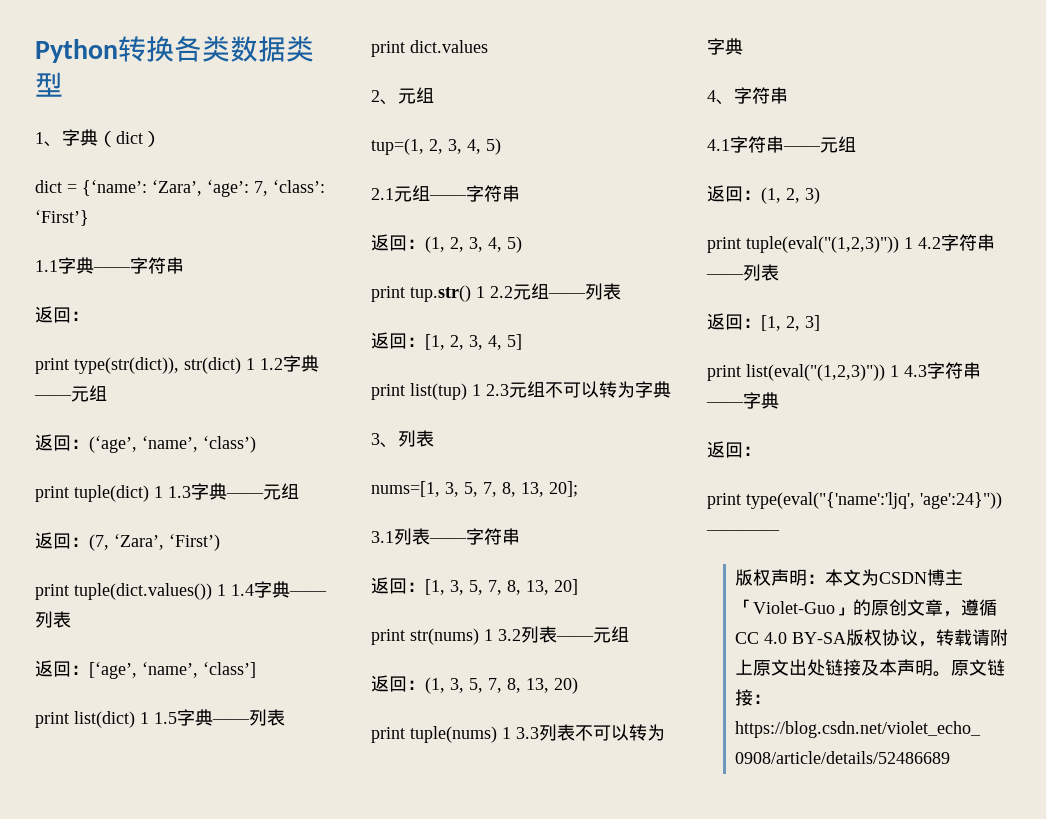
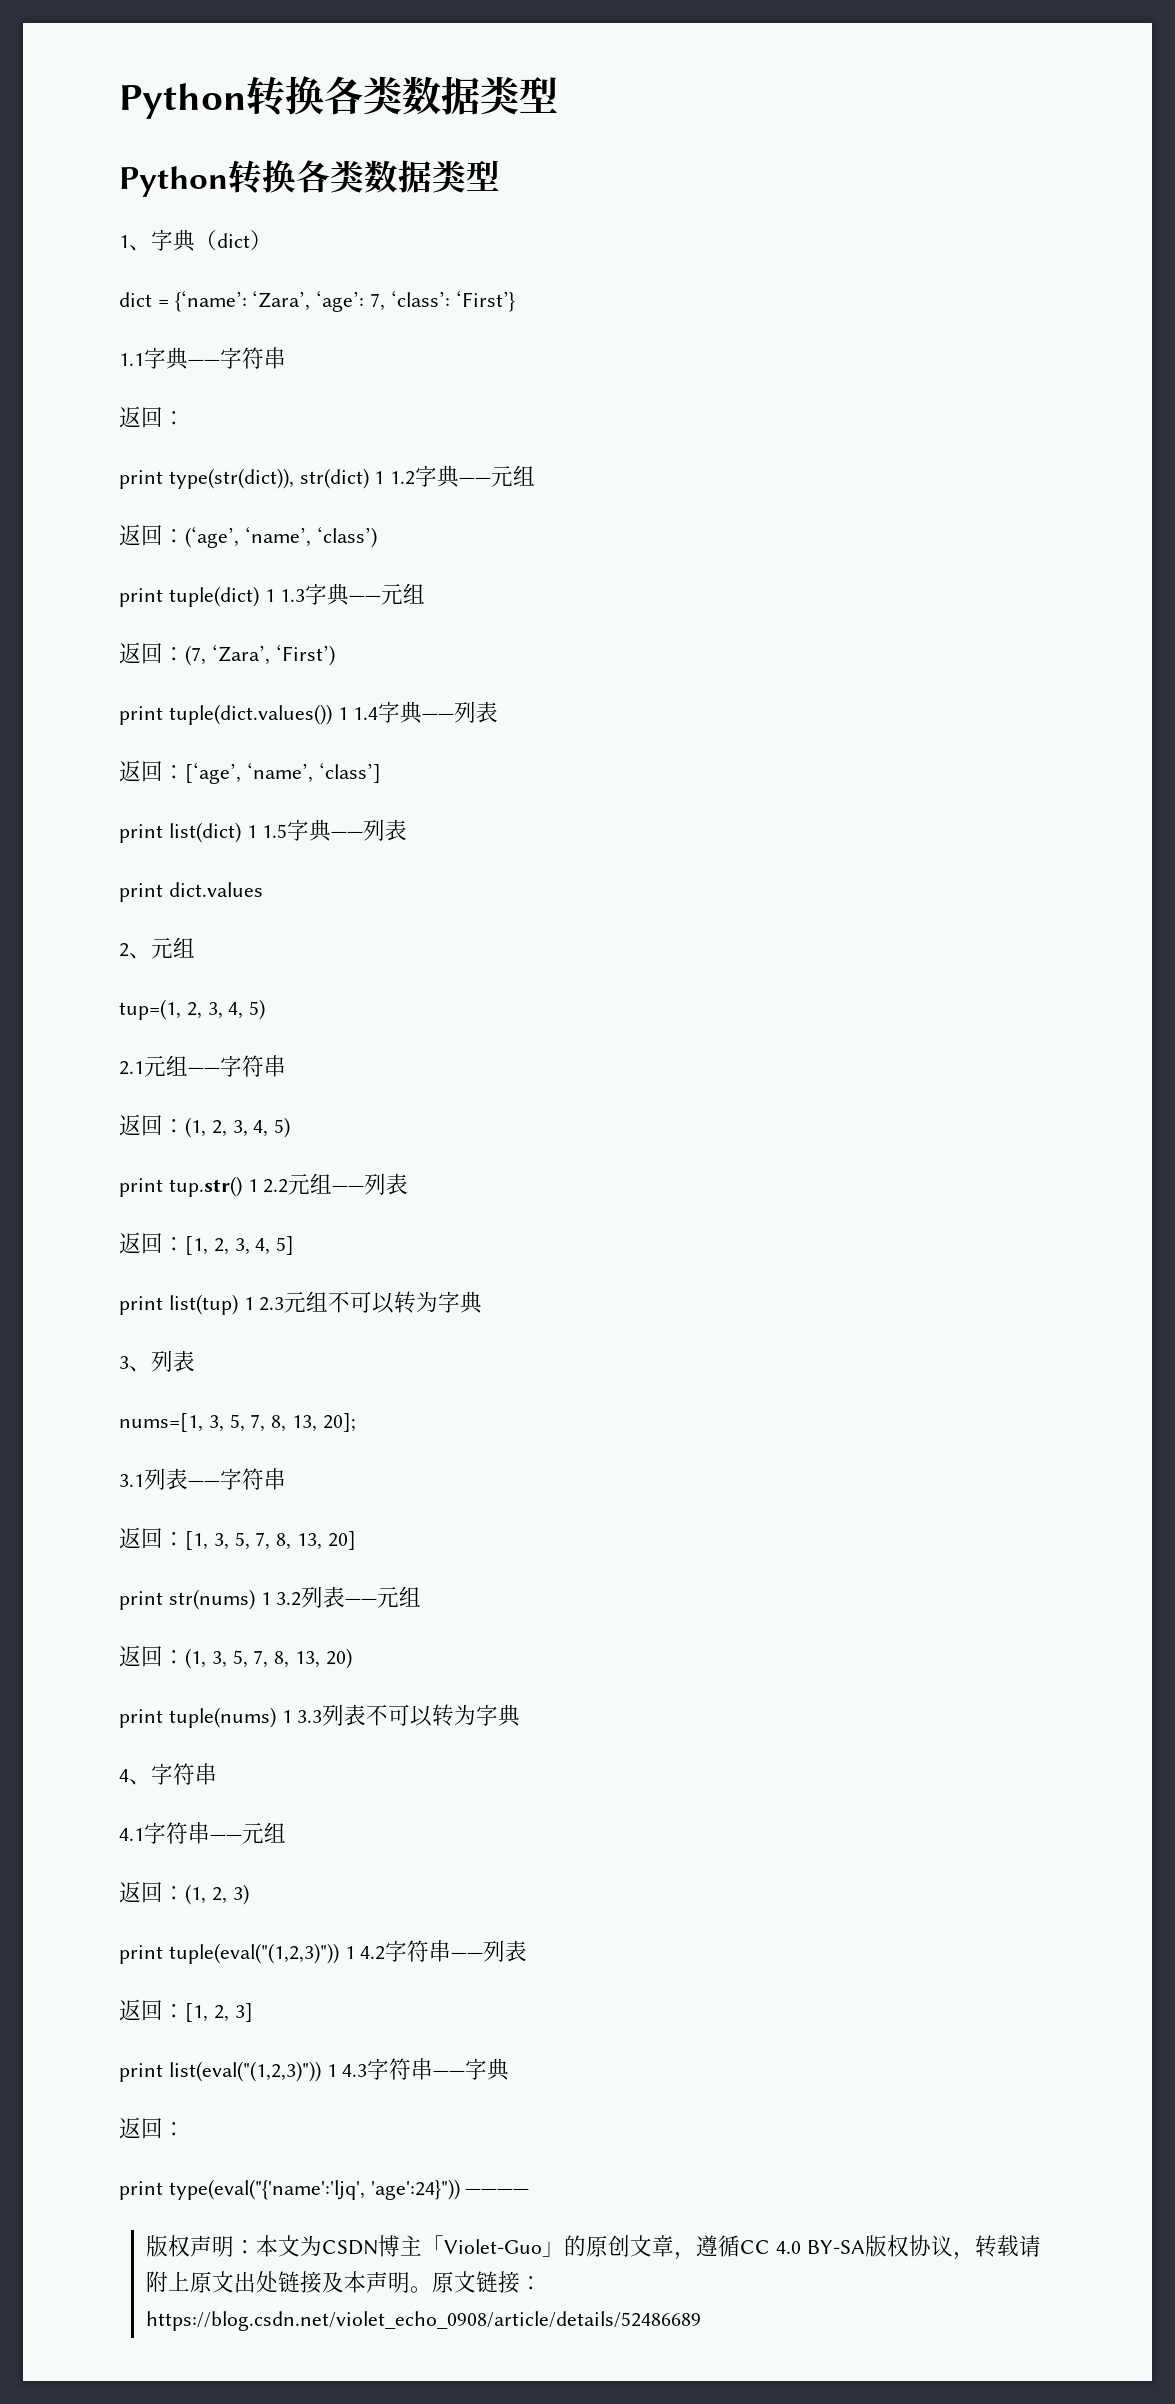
[35,36,314,63] [35,72,63,97] Python转换各类数据类型 -> [119,76,558,119] [119,160,500,197] Python转换各类数据类型 // Python转换各类数据类型

